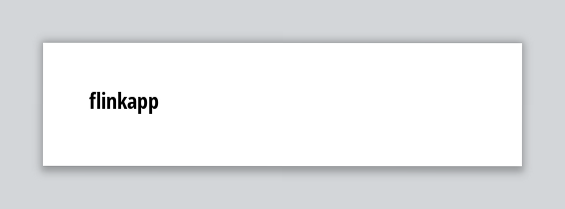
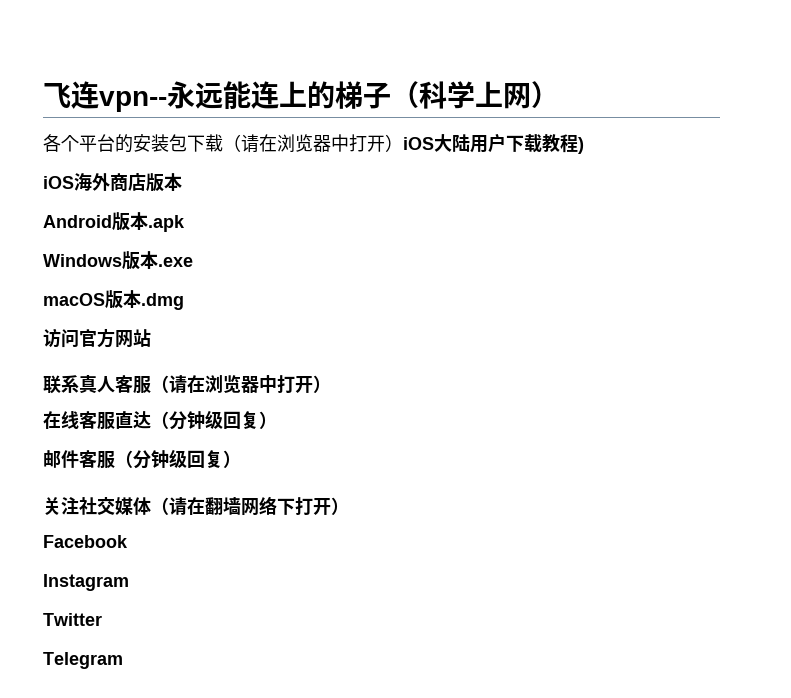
[88,91,160,114] flinkapp -> [43,81,559,112] [43,133,584,154] [43,173,182,192] [43,212,185,232] [43,251,193,270] [43,290,184,310] [43,328,151,348] [43,375,331,394] [43,410,277,430] [43,449,241,469] [43,496,349,516] [43,535,128,548] [43,574,129,591] [43,613,102,626] [43,652,123,669] 飞连vpn--永远能连上的梯子（科学上网） // 各个平台的安装包下载（请在浏览器中打开）iOS大陆用户下载教程) // iOS海外商店版本 // Android版本.apk // Windows版本.exe // macOS版本.dmg // 访问官方网站 // 联系真人客服（请在浏览器中打开） // 在线客服直达（分钟级回复） // 邮件客服（分钟级回复） // 关注社交媒体（请在翻墙网络下打开） // Facebook // Instagram // Twitter // Telegram

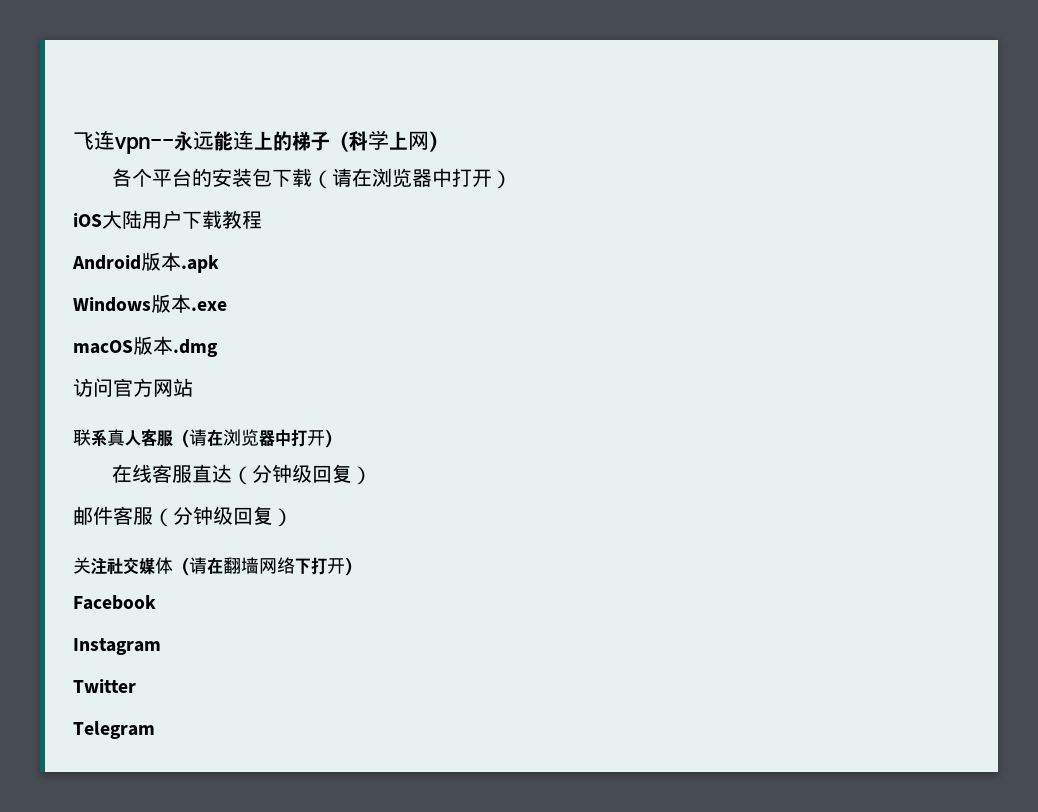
(403, 143) none -> (513, 179) //
[578,137,584,154] [43,173,182,192] ) // iOS海外商店版本 -> (262, 219) none

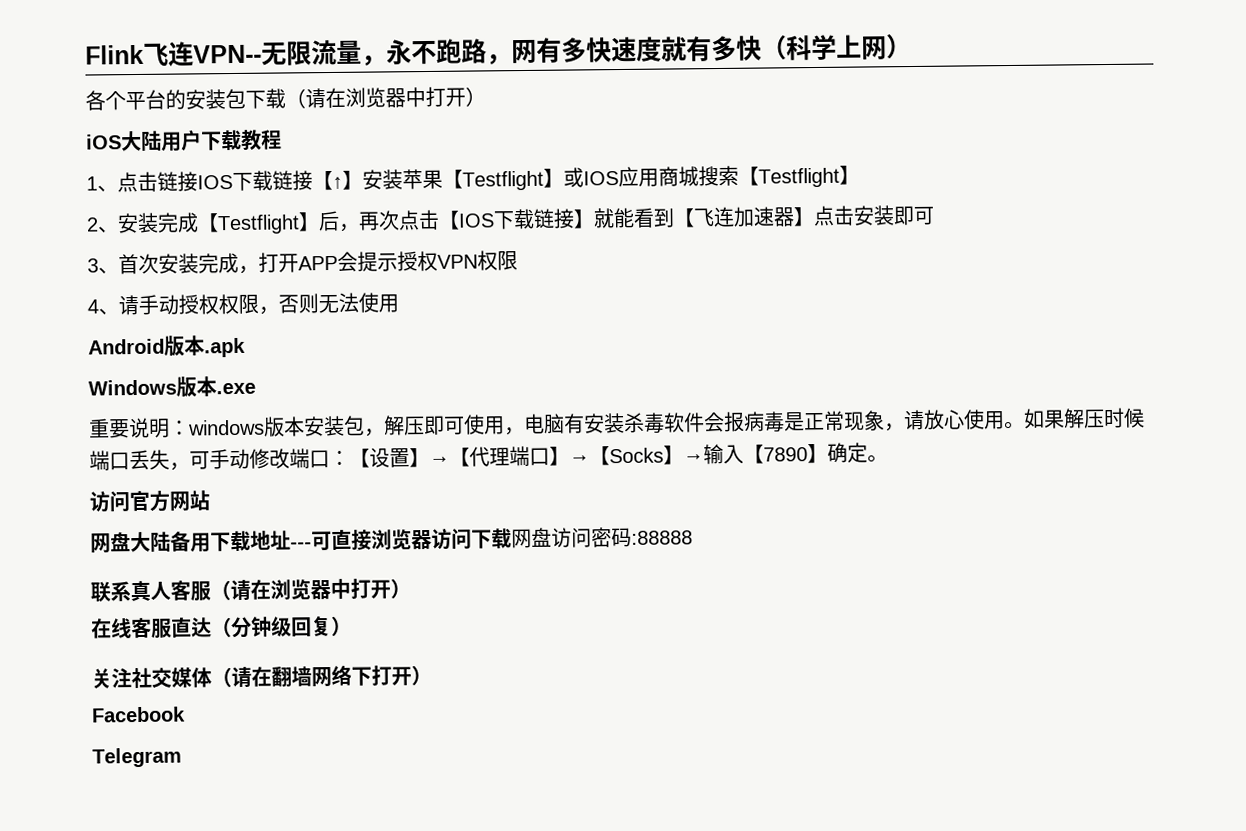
[73,130,330,154] 飞连vpn--永远能连上的梯子 -> [85,35,762,67] Flink飞连VPN--无限流量，永不跑路，网有多快速度就有多快
(262, 219) none -> [86,165,860,193] [86,205,935,235] [87,250,518,275] [87,292,399,316] // 1、点击链接IOS下载链接【↑】安装苹果【Testflight】或IOS应用商城搜索【Testflight】 // 2、安装完成【Testflight】后，再次点击【IOS下载链接】就能看到【飞连加速器】点击安装即可 // 3、首次安装完成，打开APP会提示授权VPN权限 // 4、请手动授权权限，否则无法使用
[73,336,218,357] [73,378,193,397] macOS版本.dmg // 访问官方网站 -> [89,407,1145,439] [89,442,888,471] [89,490,210,513] [90,527,693,554] 重要说明：windows版本安装包，解压即可使用，电脑有安装杀毒软件会报病毒是正常现象，请放心使用。如果解压时候端口丢失，可手动修改端口：【设置】→【代理端口】→【Socks】→输入【7890】确定。 // 访问官方网站 // 网盘大陆备用下载地址---可直接浏览器访问下载网盘访问密码:88888
[73,506,293,527] // 邮件客服（分钟级回复） -> (352, 626) none
[73,638,161,655] [73,679,136,693] // Instagram // Twitter -> (186, 714) none

